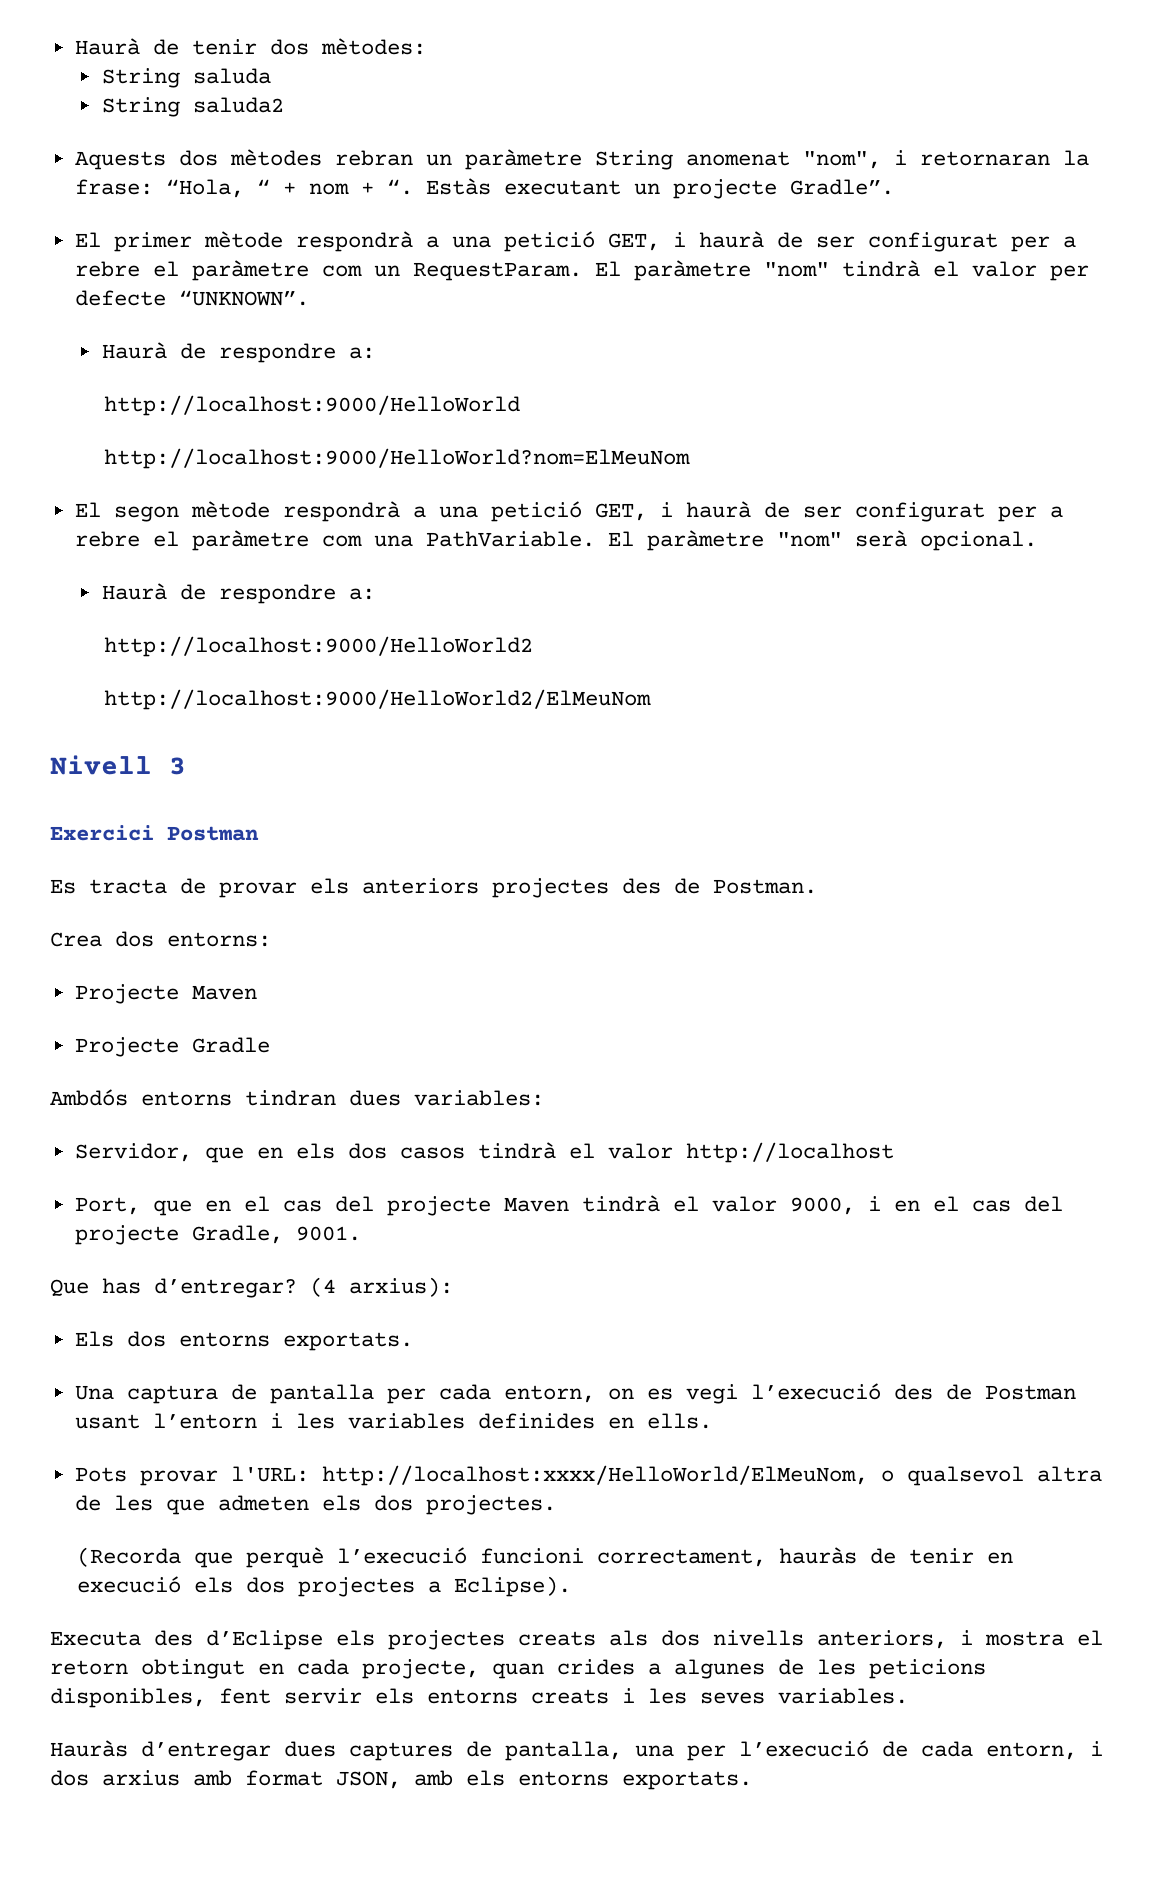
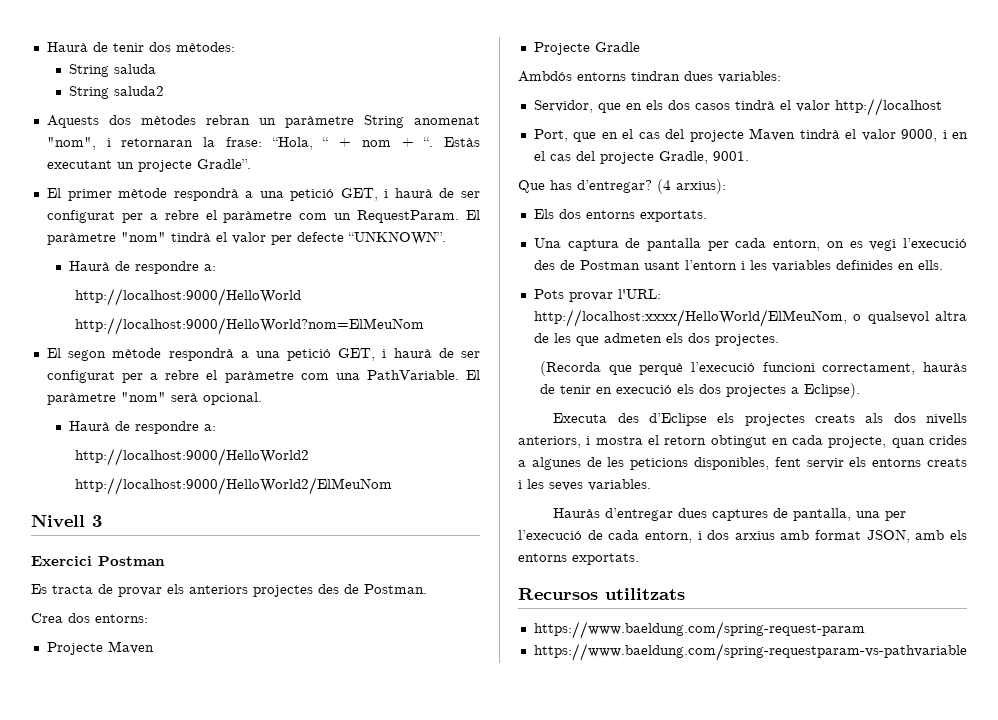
(752, 1780) none -> [518,588,685,600] [533,621,865,639] [533,643,967,661] // Recursos utilitzats // https://www.baeldung.com/spring-request-param // https://www.baeldung.com/spring-requestparam-vs-pathvariable

